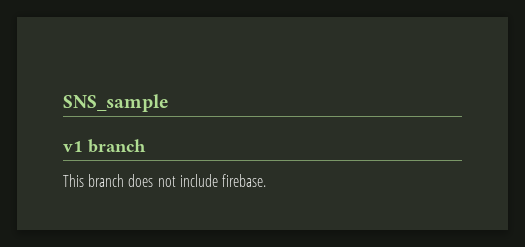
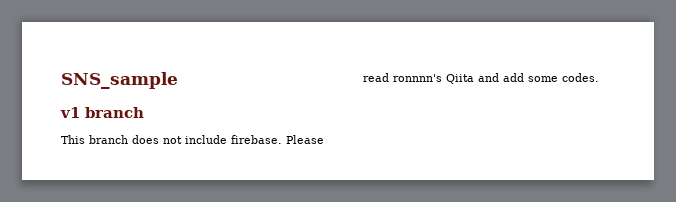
(266, 180) none -> [286,135,324,144] [363,73,599,84] Please read ronnnn's Qiita and add some codes.

